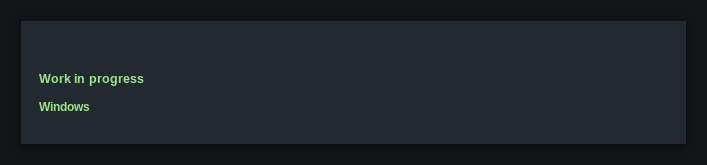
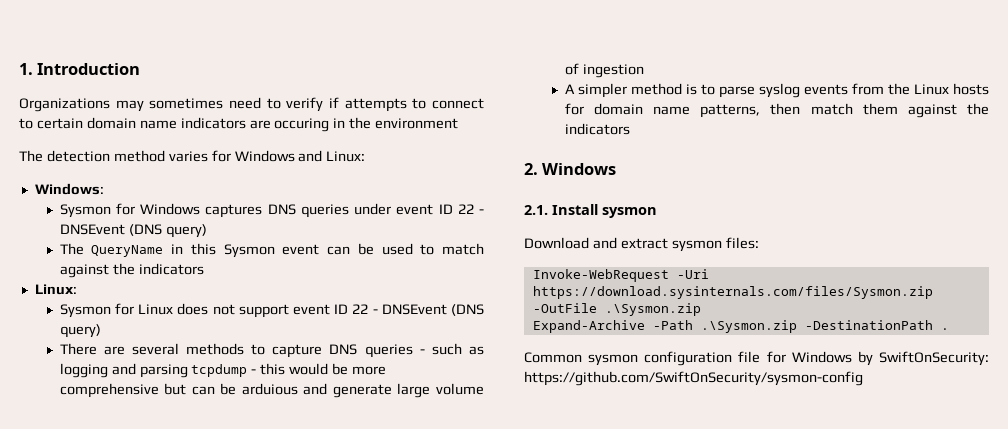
[39,74,144,86] [39,102,90,111] Work in progress // Windows -> [19,63,141,75] [19,97,485,112] [19,117,459,132] [19,150,366,162] [34,183,104,195] [59,203,484,218] [59,224,207,238] [59,243,484,258] [59,263,204,278] [34,284,77,295] [59,303,485,318] [59,324,101,338] [59,343,485,358] [59,363,387,378] [59,383,485,398] [564,63,644,78] [564,83,990,98] [564,103,990,118] [564,123,630,135] [524,163,617,175] [524,204,657,218] [524,237,759,252] [532,269,709,282] [532,286,933,299] [532,303,701,316] [532,320,949,333] [524,351,989,366] [524,371,863,386] 1. Introduction // Organizations may sometimes need to verify if attempts to connect to certain domain name indicators are occuring in the environment // The detection method varies for Windows and Linux: // Windows: // Sysmon for Windows captures DNS queries under event ID 22 - DNSEvent (DNS query) // The QueryName in this Sysmon event can be used to match against the indicators // Linux: // Sysmon for Linux does not support event ID 22 - DNSEvent (DNS query) // There are several methods to capture DNS queries - such as logging and parsing tcpdump - this would be more comprehensive but can be arduious and generate large volume of ingestion // A simpler method is to parse syslog events from the Linux hosts for domain name patterns, then match them against the indicators // 2. Windows // 2.1. Install sysmon // Download and extract sysmon files: // Invoke-WebRequest -Uri https://download.sysinternals.com/files/Sysmon.zip -OutFile .\Sysmon.zip // Expand-Archive -Path .\Sysmon.zip -DestinationPath . // Common sysmon configuration file for Windows by SwiftOnSecurity: https://github.com/SwiftOnSecurity/sysmon-config

